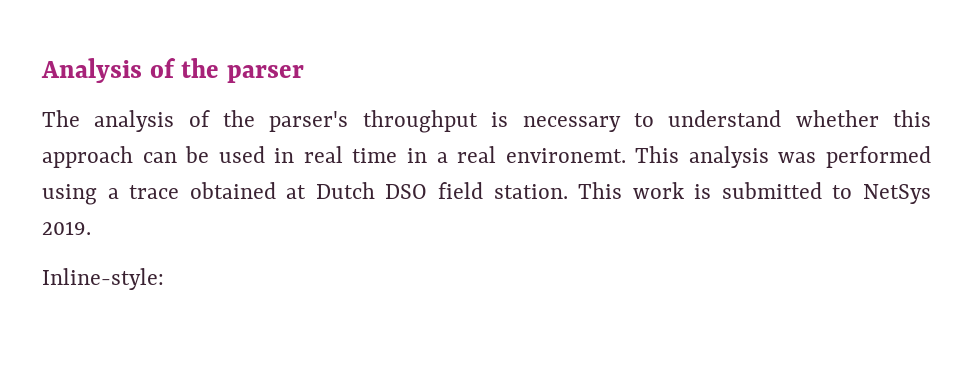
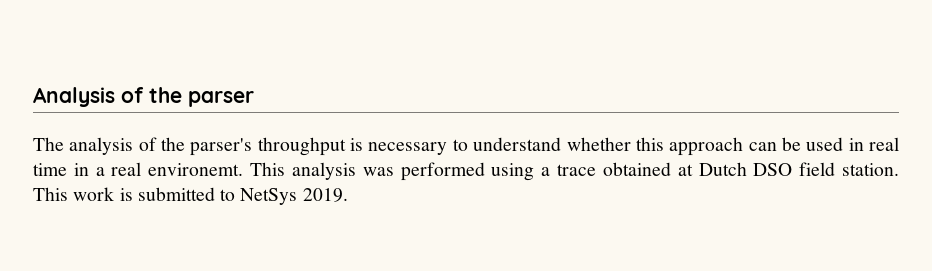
[42,268,164,290] // Inline-style: -> (348, 195) none

